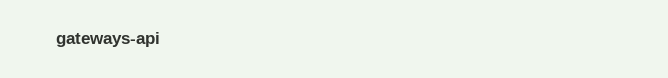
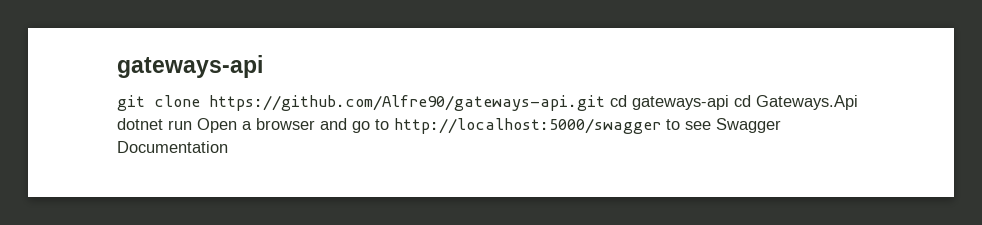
[56,32,160,47] gateways-api -> [117,55,263,78] [117,95,858,111] [117,118,781,134] [117,141,228,153] gateways-api // git clone https://github.com/Alfre90/gateways-api.git cd gateways-api cd Gateways.Api dotnet run Open a browser and go to http://localhost:5000/swagger to see Swagger Documentation

